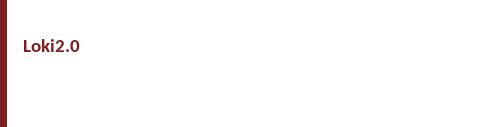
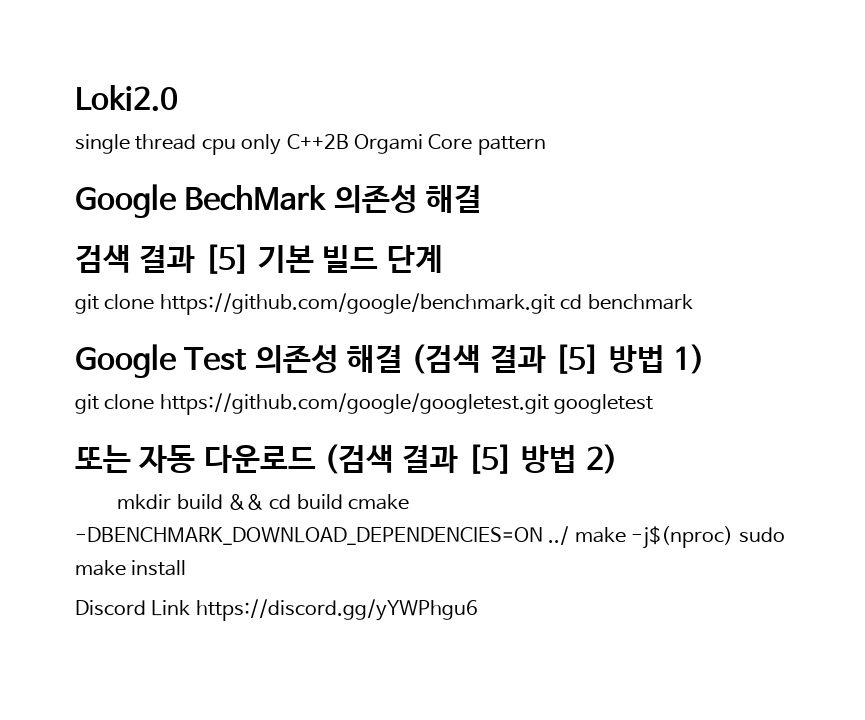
(80, 45) none -> [75,134,546,155] [75,184,483,218] [75,244,443,274] [75,293,693,315] [75,344,705,378] [75,393,654,415] [75,444,618,474] [117,494,410,510] [75,526,785,549] [75,560,187,576] [75,599,478,621] // single thread cpu only C++2B Orgami Core pattern // Google BechMark 의존성 해결 // 검색 결과 [5] 기본 빌드 단계 // git clone https://github.com/google/benchmark.git cd benchmark // Google Test 의존성 해결 (검색 결과 [5] 방법 1) // git clone https://github.com/google/googletest.git googletest // 또는 자동 다운로드 (검색 결과 [5] 방법 2) // mkdir build && cd build cmake -DBENCHMARK_DOWNLOAD_DEPENDENCIES=ON ../ make -j$(nproc) sudo make install // Discord Link https://discord.gg/yYWPhgu6

